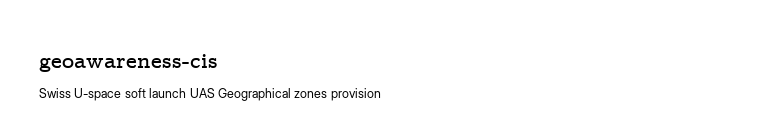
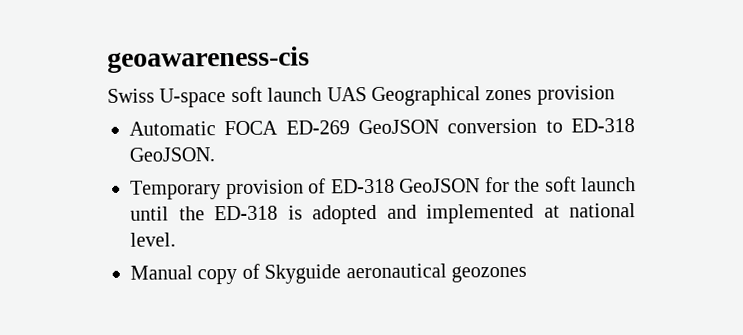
(381, 94) none -> [129,118,635,136] [129,147,215,162] [130,176,636,200] [130,203,636,225] [130,232,176,247] [130,263,527,285] // Automatic FOCA ED-269 GeoJSON conversion to ED-318 GeoJSON. // Temporary provision of ED-318 GeoJSON for the soft launch until the ED-318 is adopted and implemented at national level. // Manual copy of Skyguide aeronautical geozones

